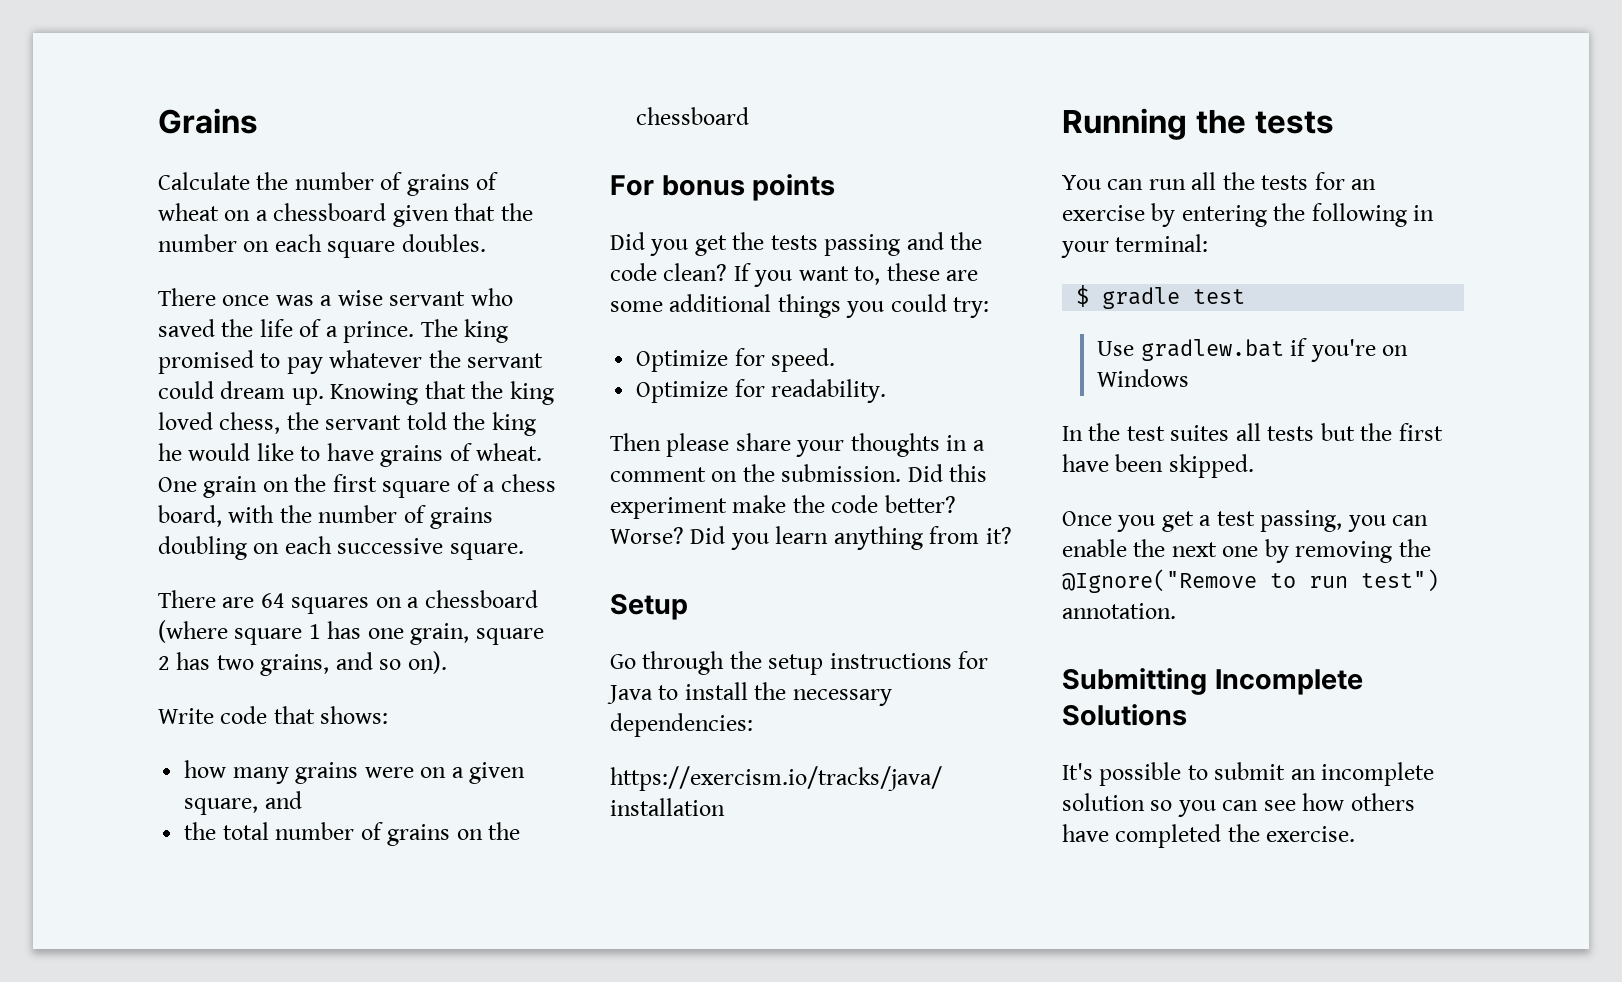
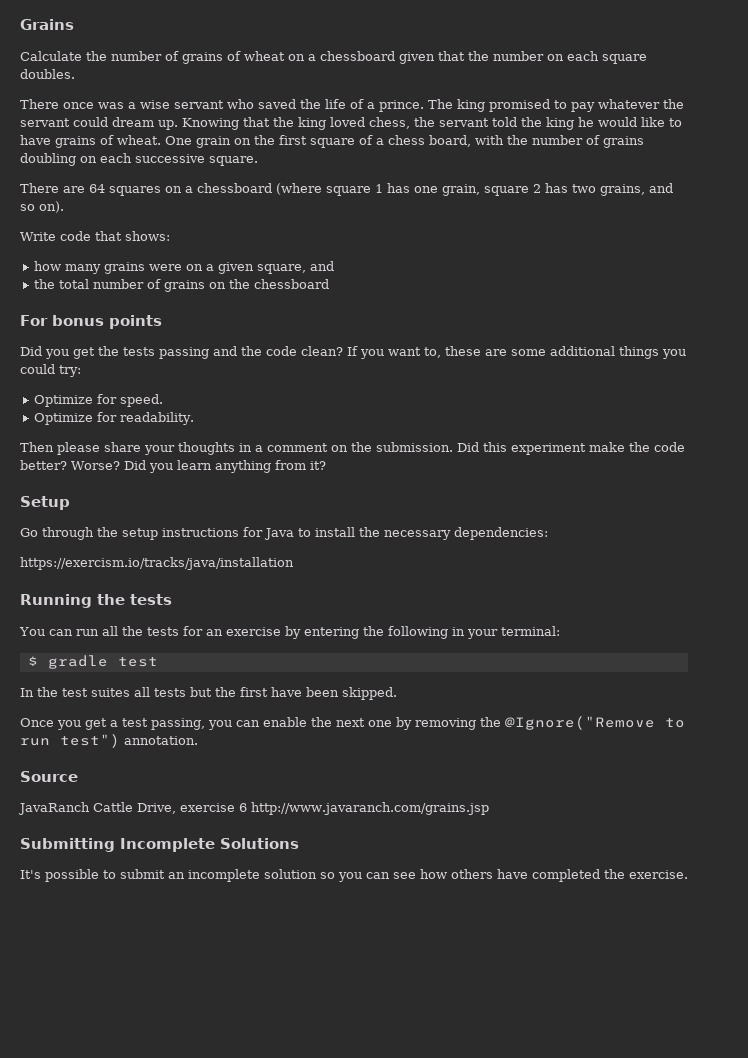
[1097,338,1409,362] [1097,369,1190,387] // Use gradlew.bat if you're on Windows -> (158, 662) none
(1176, 611) none -> [20,771,78,782] [18,802,489,815] // Source // JavaRanch Cattle Drive, exercise 6 http://www.javaranch.com/grains.jsp

